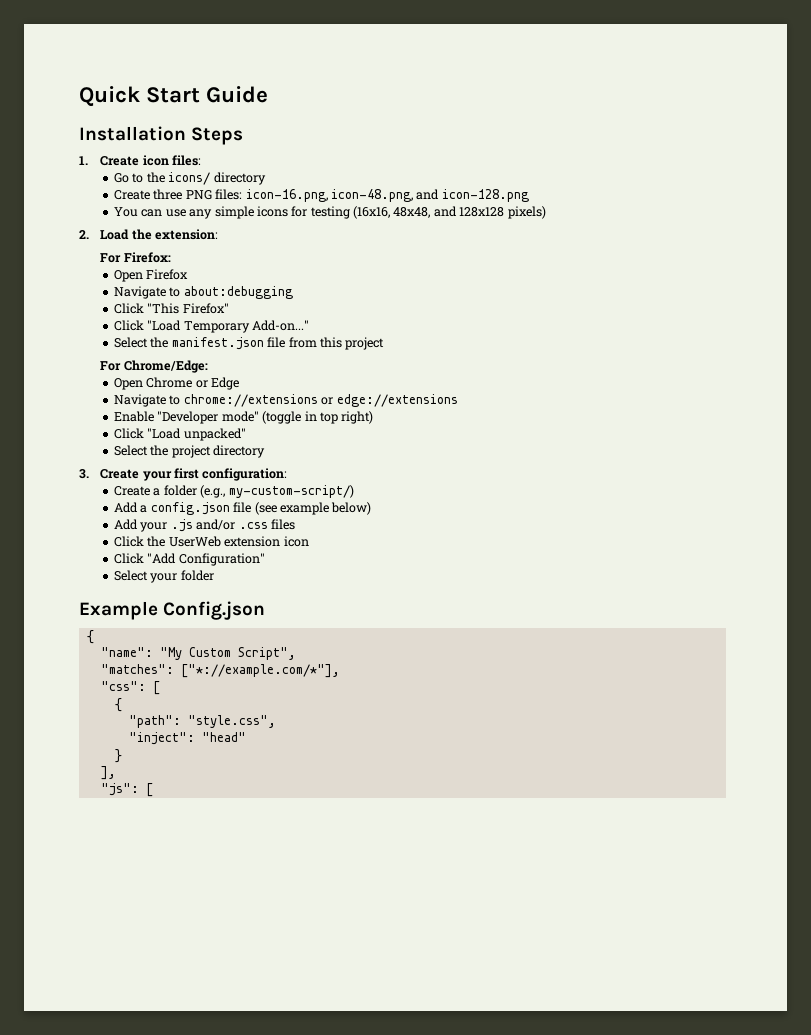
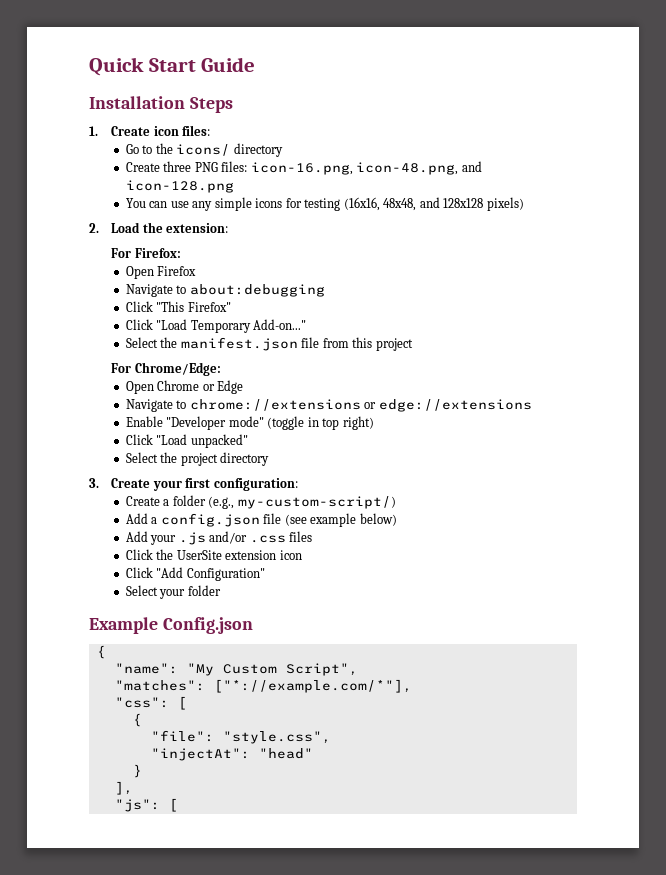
[168,536,221,547] UserWeb -> [176,550,222,560] UserSite
[128,715,181,728] "path": -> [150,730,214,742] "file":
[128,732,195,745] "inject": -> [150,748,250,761] "injectAt":

